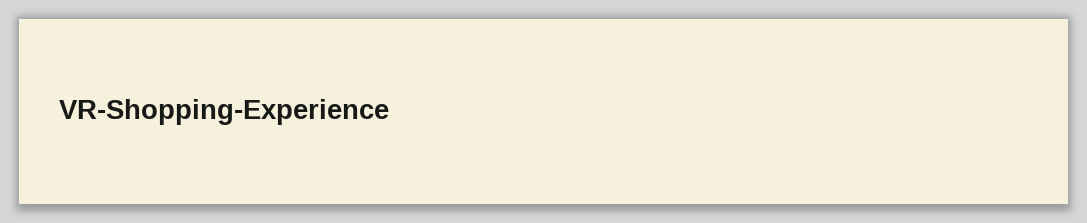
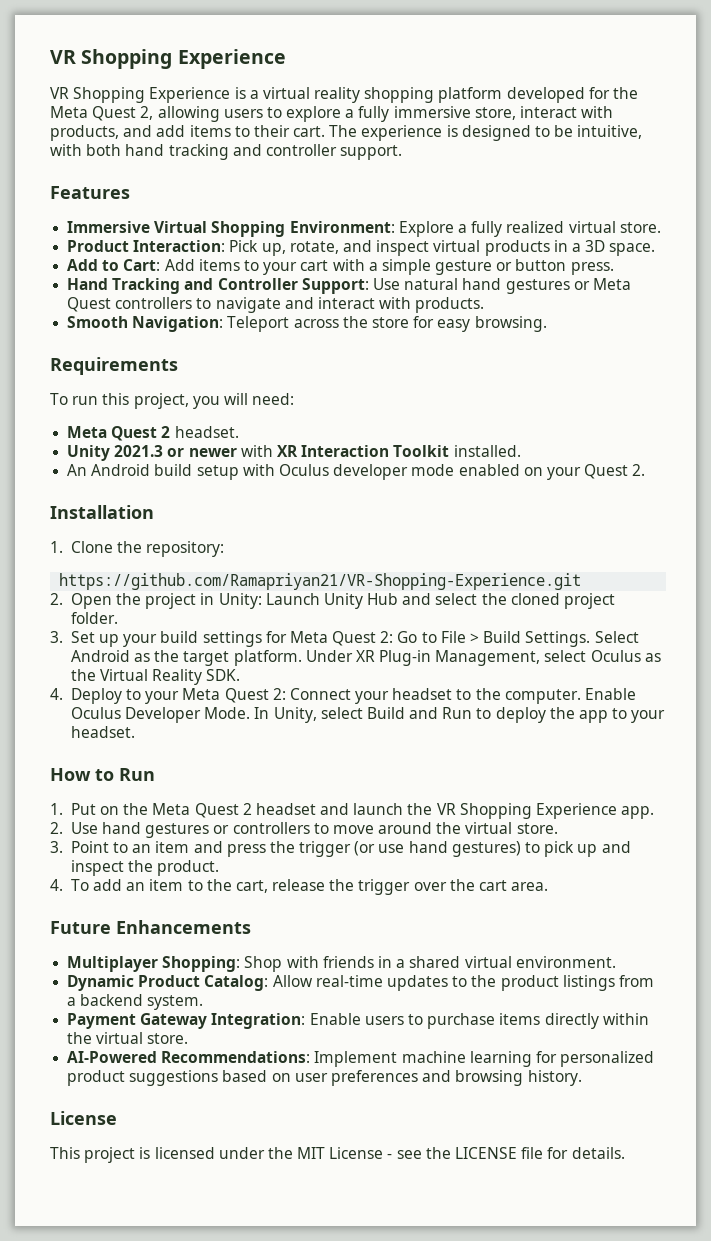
[59,99,389,125] VR-Shopping-Experience -> [50,49,286,69] [50,87,639,103] [50,106,614,122] [50,125,643,141] [50,144,403,160] [50,186,130,199] [67,221,661,237] [67,240,656,256] [67,259,614,275] [67,278,631,294] [67,297,485,313] [67,316,547,332] [50,357,178,375] [50,393,295,409] [67,426,239,441] [67,445,521,461] [67,464,646,480] [50,505,154,519] [50,541,225,557] [59,573,582,590] [50,593,615,609] [70,612,118,624] [50,631,639,647] [70,650,661,666] [70,669,241,685] [50,688,636,704] [70,707,666,723] [70,726,135,738] [50,768,155,781] [50,803,655,819] [50,822,558,838] [50,841,631,857] [70,860,220,876] [50,879,549,895] [50,920,251,934] [67,956,616,972] [67,975,654,991] [67,994,204,1010] [67,1013,649,1029] [67,1032,189,1044] [67,1051,655,1067] [67,1070,582,1086] [50,1111,117,1125] [50,1147,625,1163] VR Shopping Experience // VR Shopping Experience is a virtual reality shopping platform developed for the Meta Quest 2, allowing users to explore a fully immersive store, interact with products, and add items to their cart. The experience is designed to be intuitive, with both hand tracking and controller support. // Features // Immersive Virtual Shopping Environment: Explore a fully realized virtual store. // Product Interaction: Pick up, rotate, and inspect virtual products in a 3D space. // Add to Cart: Add items to your cart with a simple gesture or button press. // Hand Tracking and Controller Support: Use natural hand gestures or Meta Quest controllers to navigate and interact with products. // Smooth Navigation: Teleport across the store for easy browsing. // Requirements // To run this project, you will need: // Meta Quest 2 headset. // Unity 2021.3 or newer with XR Interaction Toolkit installed. // An Android build setup with Oculus developer mode enabled on your Quest 2. // Installation // 1. Clone the repository: // https://github.com/Ramapriyan21/VR-Shopping-Experience.git // 2. Open the project in Unity: Launch Unity Hub and select the cloned project folder. // 3. Set up your build settings for Meta Quest 2: Go to File > Build Settings. Select Android as the target platform. Under XR Plug-in Management, select Oculus as the Virtual Reality SDK. // 4. Deploy to your Meta Quest 2: Connect your headset to the computer. Enable Oculus Developer Mode. In Unity, select Build and Run to deploy the app to your headset. // How to Run // 1. Put on the Meta Quest 2 headset and launch the VR Shopping Experience app. // 2. Use hand gestures or controllers to move around the virtual store. // 3. Point to an item and press the trigger (or use hand gestures) to pick up and inspect the product. // 4. To add an item to the cart, release the trigger over the cart area. // Future Enhancements // Multiplayer Shopping: Shop with friends in a shared virtual environment. // Dynamic Product Catalog: Allow real-time updates to the product listings from a backend system. // Payment Gateway Integration: Enable users to purchase items directly within the virtual store. // AI-Powered Recommendations: Implement machine learning for personalized product suggestions based on user preferences and browsing history. // License // This project is licensed under the MIT License - see the LICENSE file for details.

